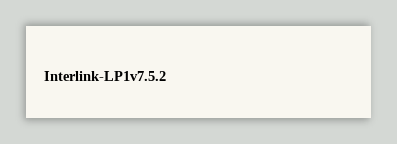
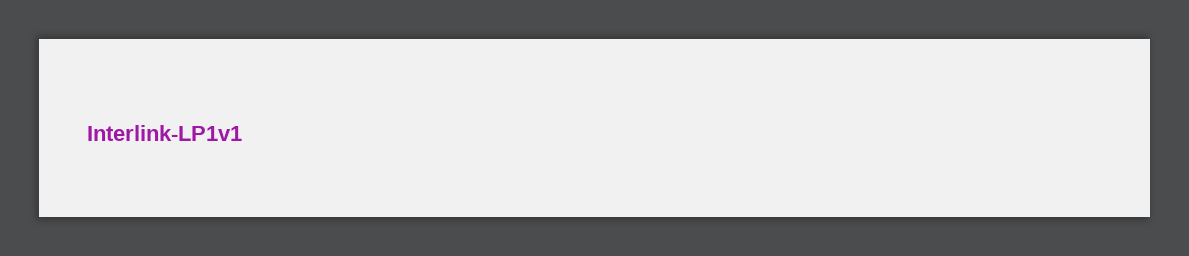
[44,71,166,81] Interlink-LP1v7.5.2 -> [87,125,242,141] Interlink-LP1v1

